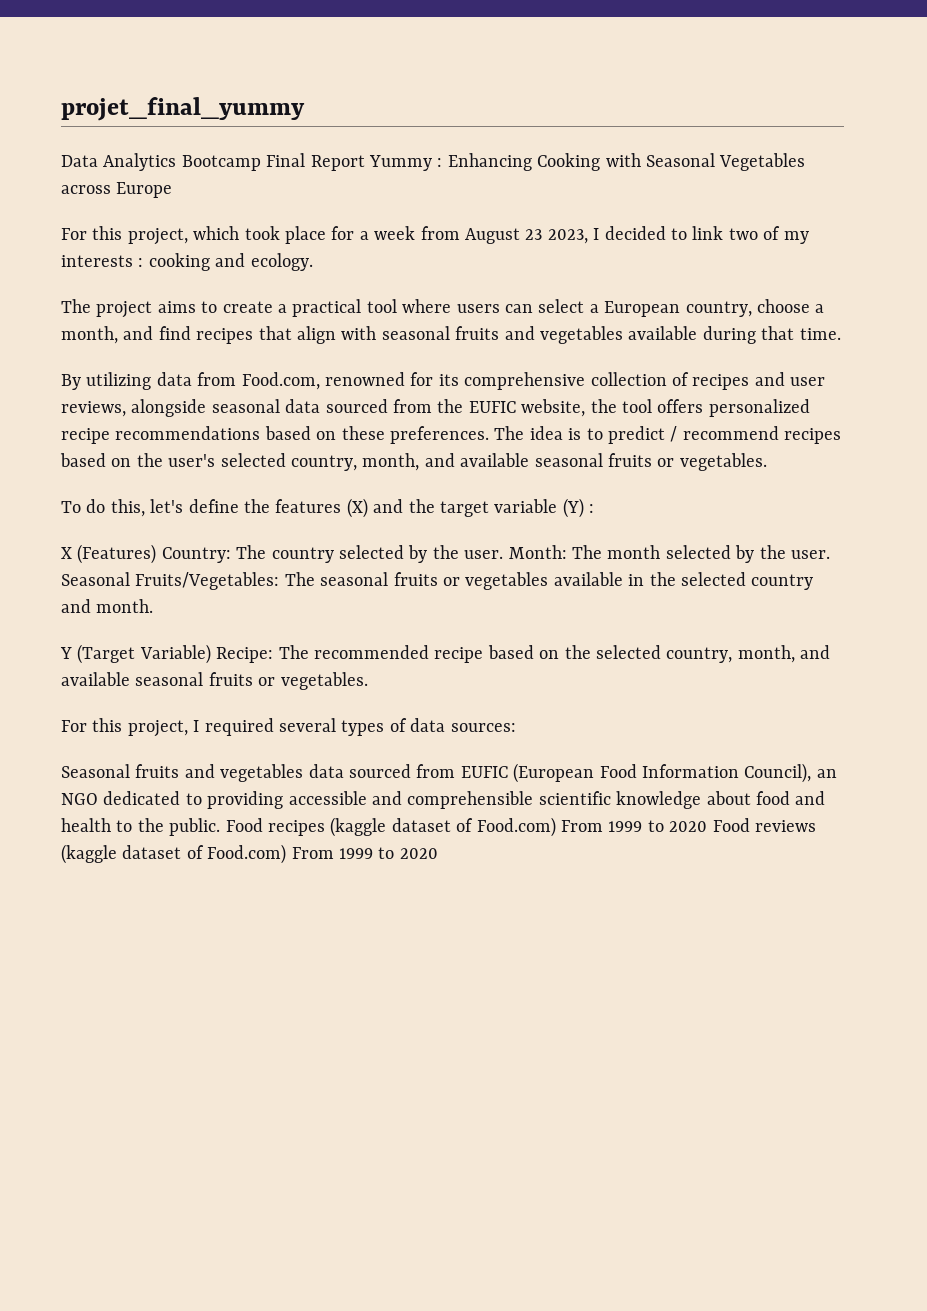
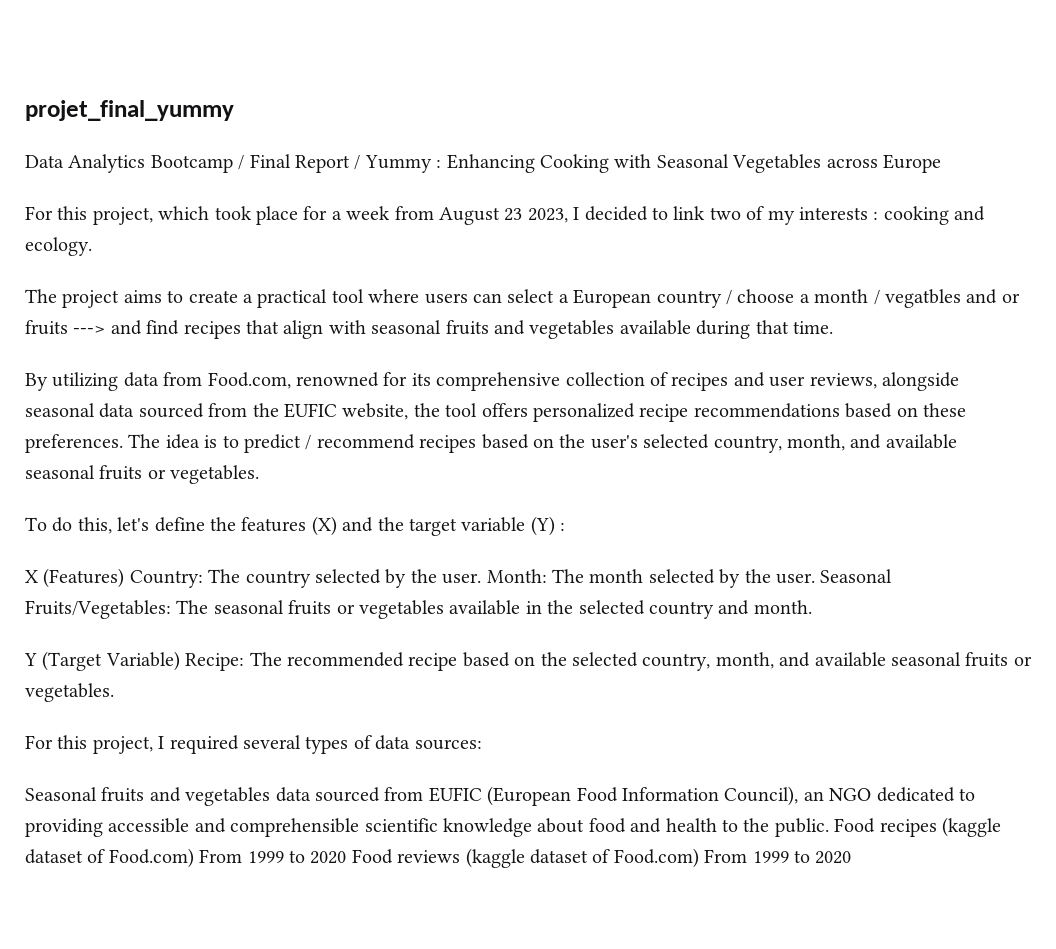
(261, 163) none -> [238,155,245,170] /
(365, 163) none -> [354,155,361,170] /
[685,299,825,317] [61,326,118,344] country, choose a month, -> [656,289,1020,308] [25,320,106,335] country / choose a month / vegatbles and or fruits --->

